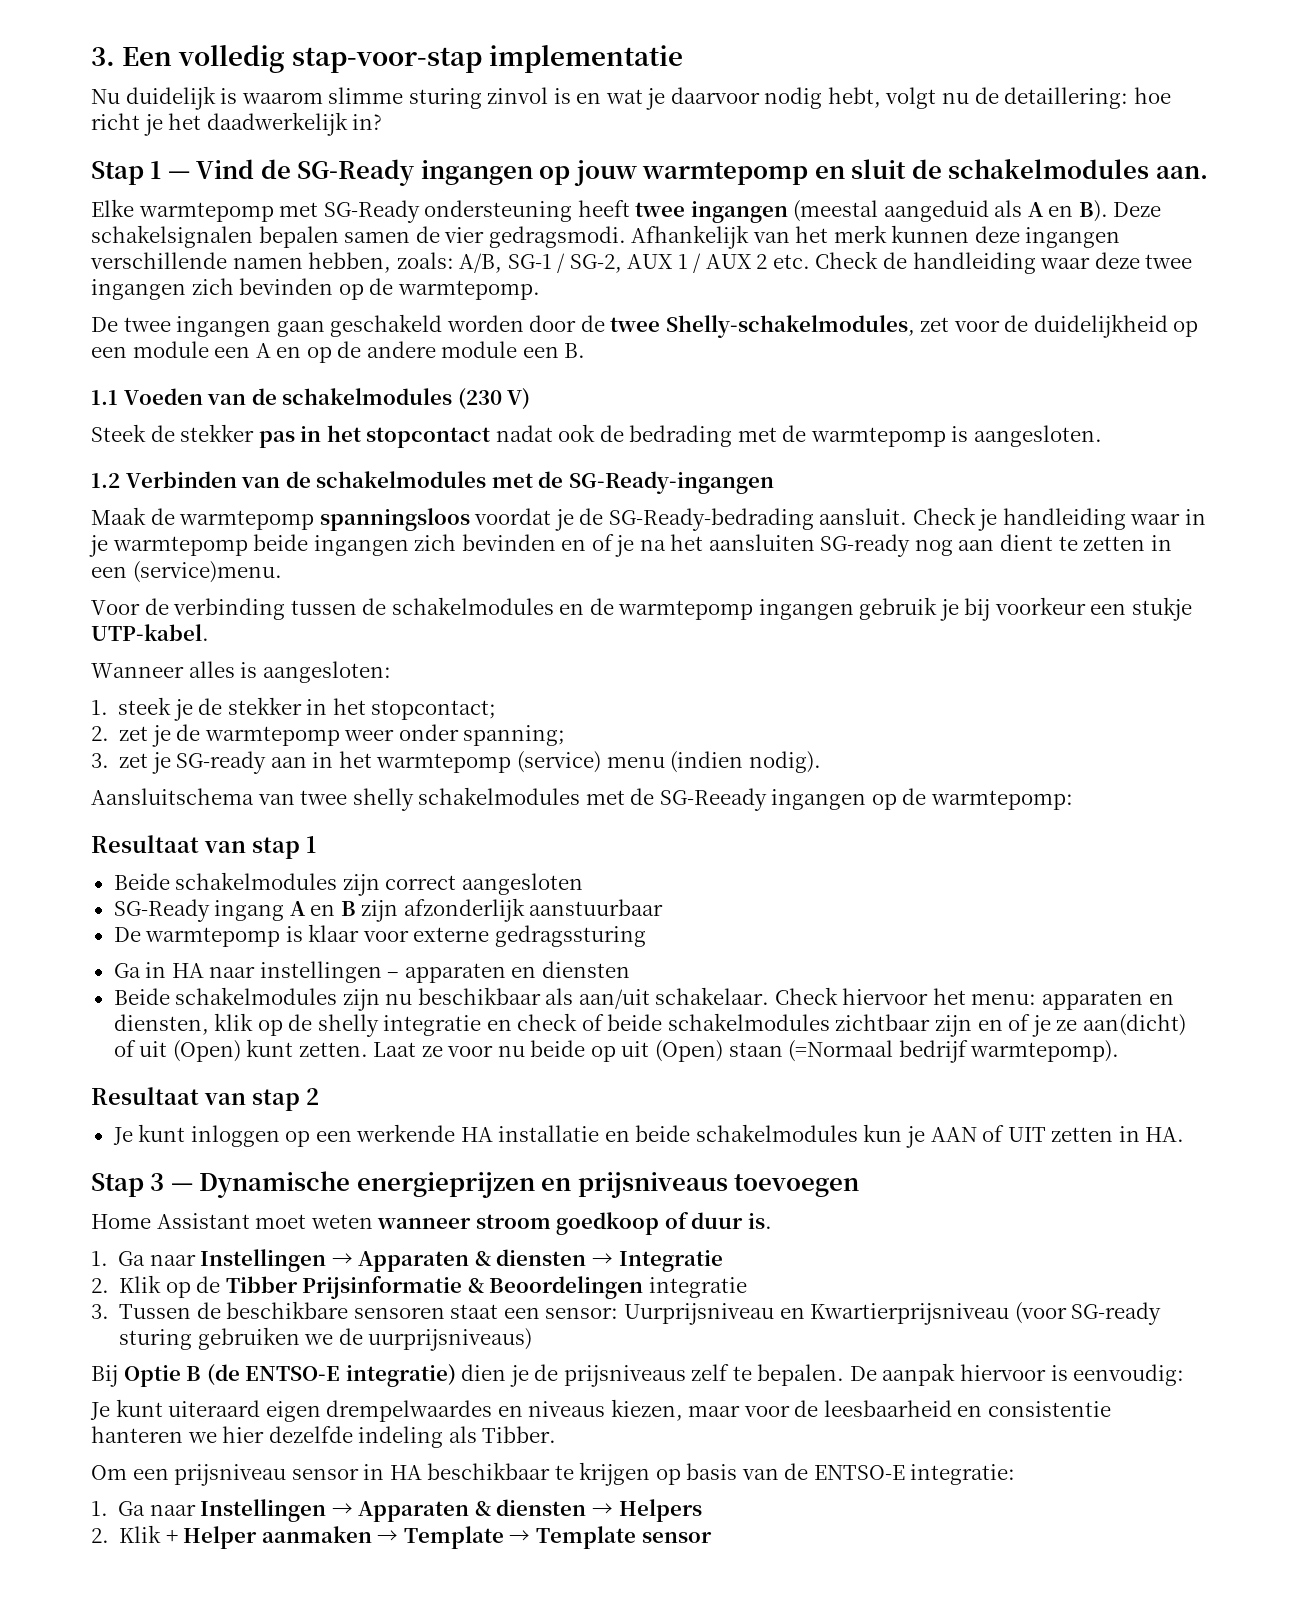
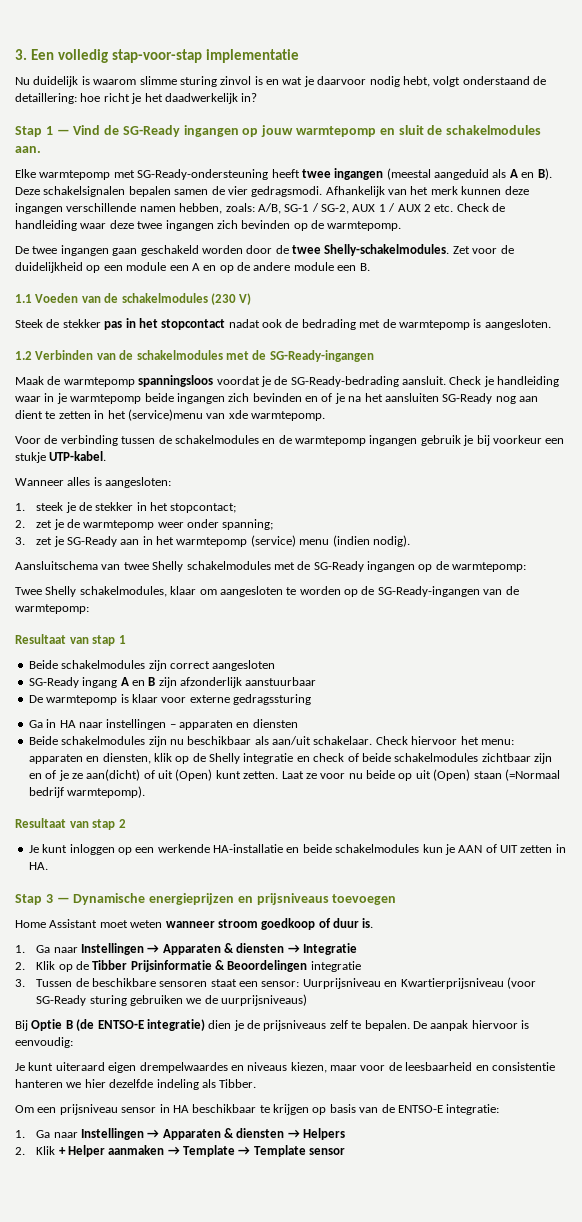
[942,92,970,104] nu -> [462,76,530,85] onderstaand
[323,200,573,223] SG-Ready ondersteuning -> [137,169,269,180] SG-Ready-ondersteuning
[665,315,950,338] Shelly-schakelmodules, zet -> [324,244,470,256] Shelly-schakelmodules. Zet
[820,534,911,557] SG-ready -> [442,393,493,404] SG-Ready
[91,561,282,583] een (service)menu. -> [107,409,325,421] het (service)menu van xde warmtepomp.
[176,751,267,774] SG-ready -> [66,536,117,547] SG-Ready
[352,787,767,811] shelly schakelmodules met de SG-Reeady -> [152,561,364,572] Shelly schakelmodules met de SG-Ready
(1073, 800) none -> [15,586,519,597] [15,604,89,614] // Twee Shelly schakelmodules, klaar om aangesloten te worden op de SG-Ready-ingangen van de warmtepomp:
[317,1014,379,1037] shelly -> [209,753,240,764] Shelly
[460,1125,600,1142] HA installatie -> [213,844,283,853] HA-installatie
[1071,1302,1162,1325] SG-ready -> [36,995,87,1006] SG-Ready

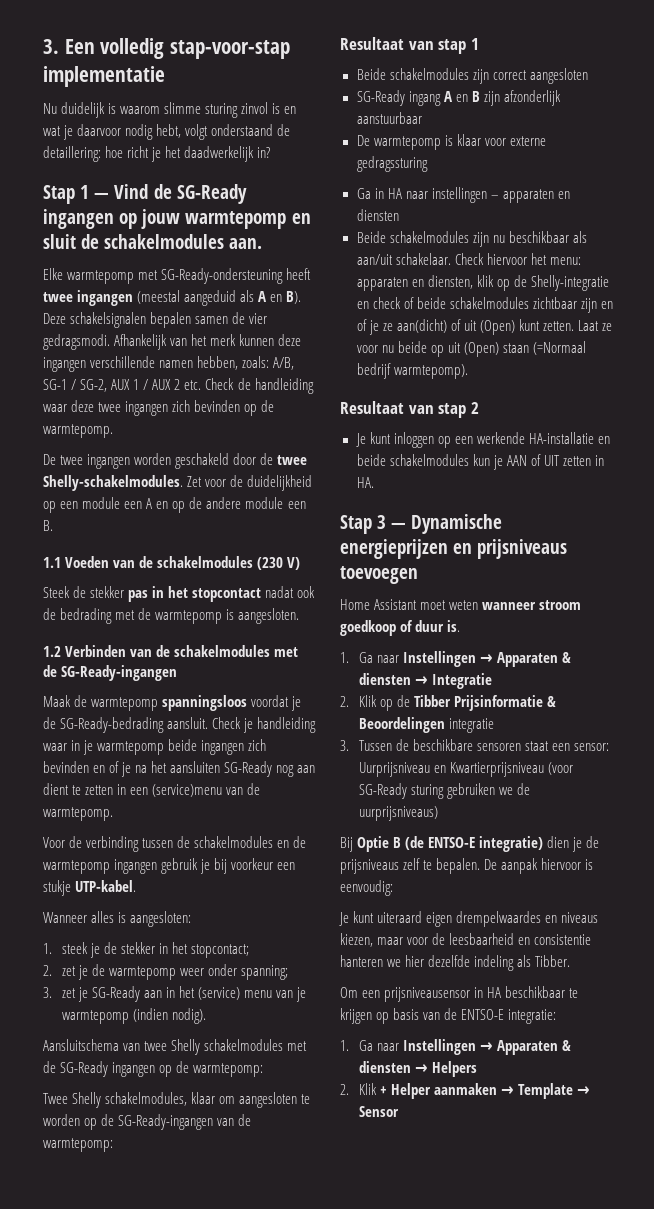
[112,245,243,256] gaan geschakeld worden -> [134,453,230,469] worden geschakeld
[107,410,126,419] het -> [130,787,149,795] een
[228,410,248,419] xde -> [247,783,261,795] de
[176,537,248,547] warmtepomp -> (196, 992) none
(330, 542) none -> [276,987,307,1002] [61,1010,129,1024] van je warmtepomp
[209,753,294,764] Shelly integratie -> [530,275,609,291] Shelly-integratie
[59,1104,157,1115] prijsniveau sensor -> [384,987,471,1002] prijsniveausensor
[253,1145,346,1157] Template sensor -> [358,1106,399,1117] Sensor

